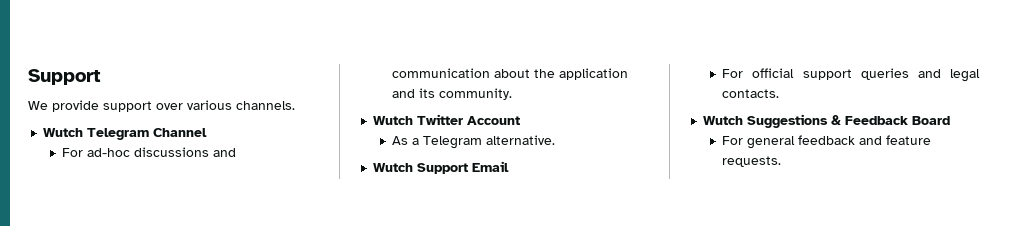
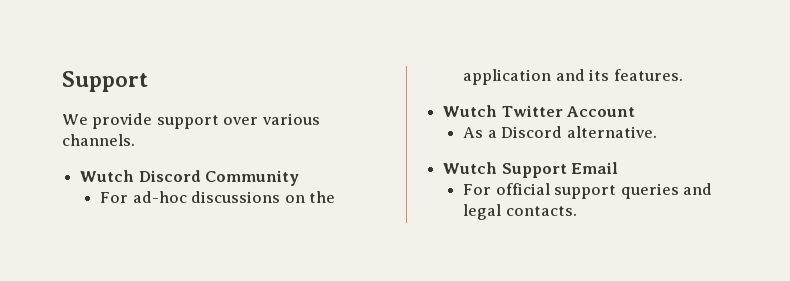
[87,128,208,140] Telegram Channel -> [138,170,300,186] Discord Community
[213,148,237,157] [392,68,531,78] and communication about -> [284,195,305,203] on
[439,88,513,100] community. -> [613,69,683,81] features.
[423,136,483,149] Telegram -> [501,126,563,138] Discord
[703,114,951,128] [722,135,932,149] [722,156,782,167] // Wutch Suggestions & Feedback Board // For general feedback and feature requests. -> (577, 211) none

